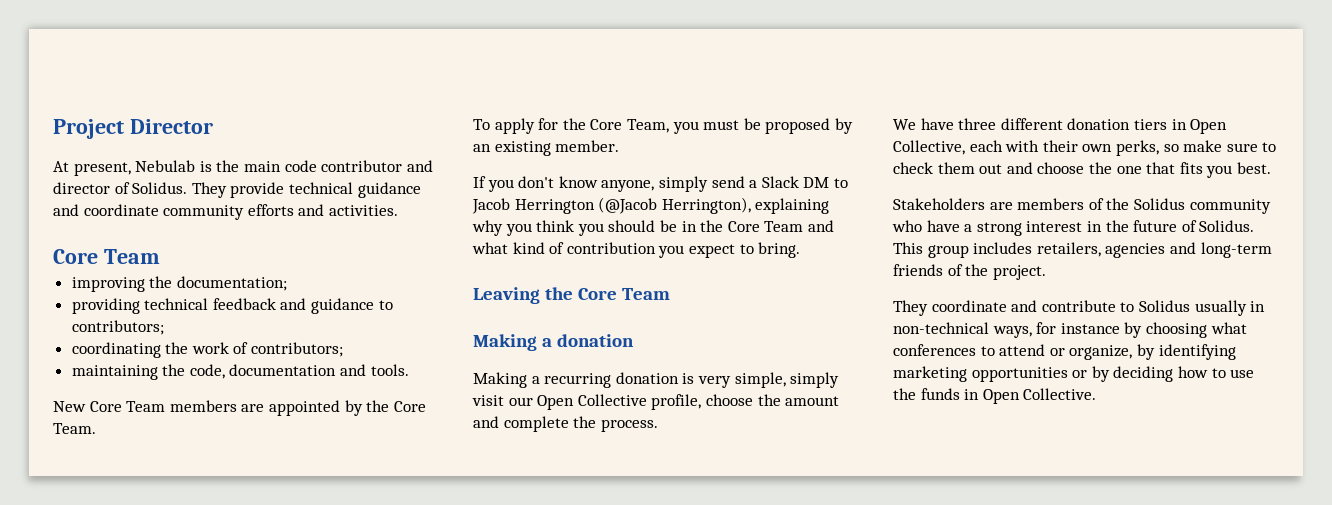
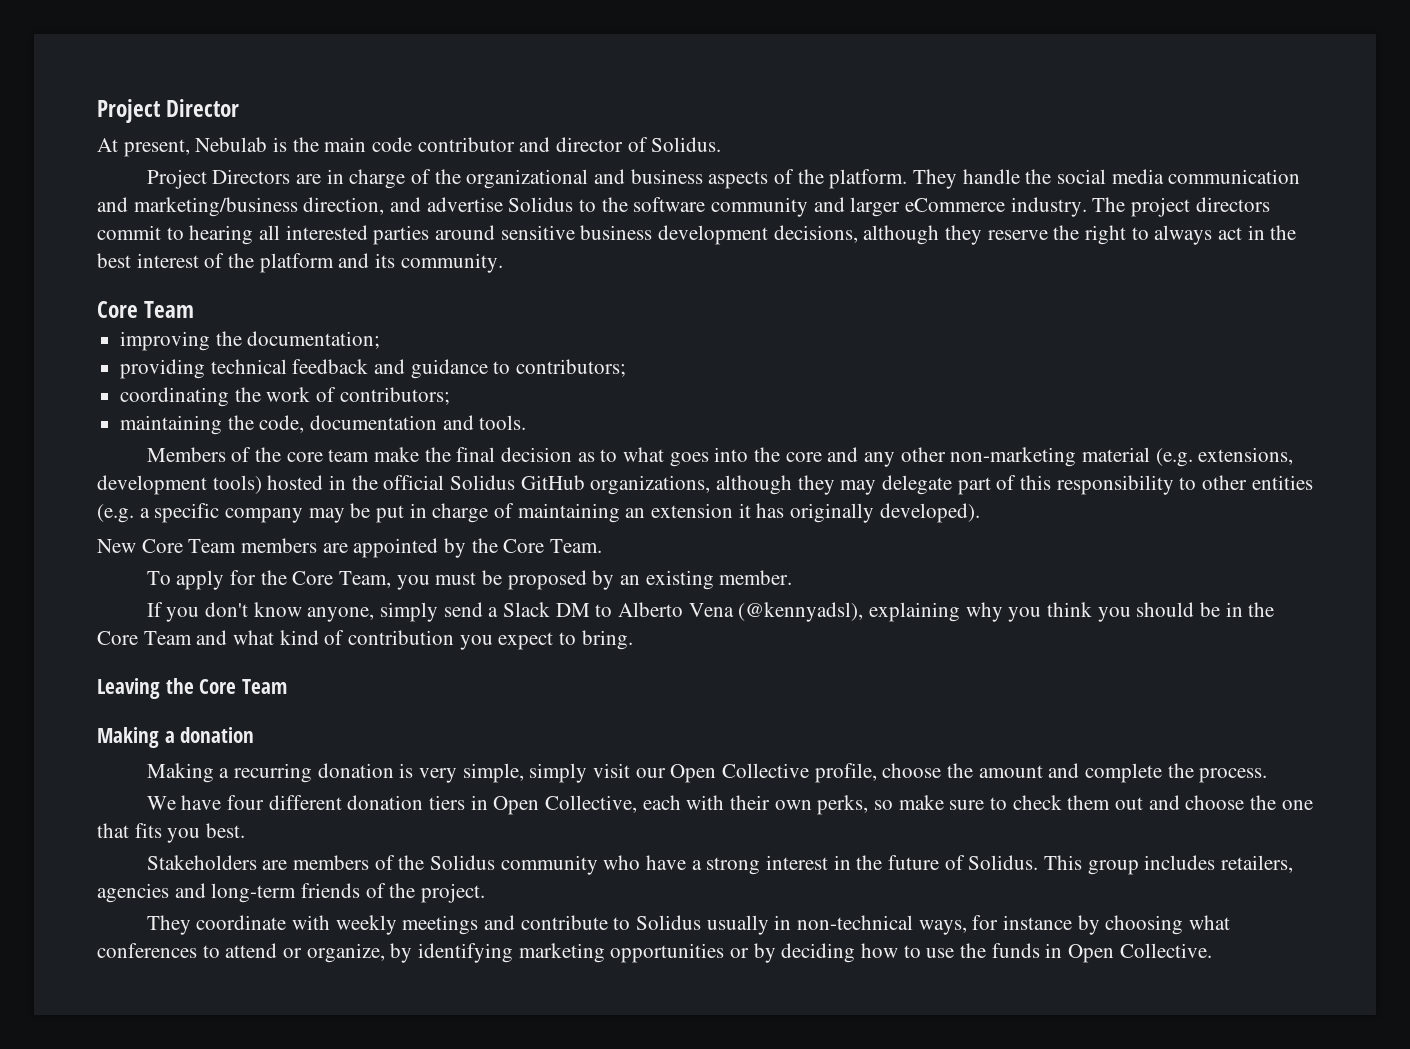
[191,182,421,198] [53,204,398,220] They provide technical guidance and coordinate community efforts and activities. -> [146,169,1301,189] [97,197,1270,217] [97,225,1297,245] [97,253,503,273] // Project Directors are in charge of the organizational and business aspects of the platform. They handle the social media communication and marketing/business direction, and advertise Solidus to the software community and larger eCommerce industry. The project directors commit to hearing all interested parties around sensitive business development decisions, although they reserve the right to always act in the best interest of the platform and its community.
(409, 370) none -> [146,447,1294,467] [97,475,1313,495] [97,503,980,523] // Members of the core team make the final decision as to what goes into the core and any other non-marketing material (e.g. extensions, development tools) hosted in the official Solidus GitHub organizations, although they may delegate part of this responsibility to other entities (e.g. a specific company may be put in charge of maintaining an extension it has originally developed).
[472,197,751,214] Jacob Herrington (@Jacob Herrington), -> [618,602,864,622] Alberto Vena (@kennyadsl),
[958,118,997,130] three -> [226,795,264,810] four
(1007, 306) none -> [291,915,479,935] with weekly meetings

